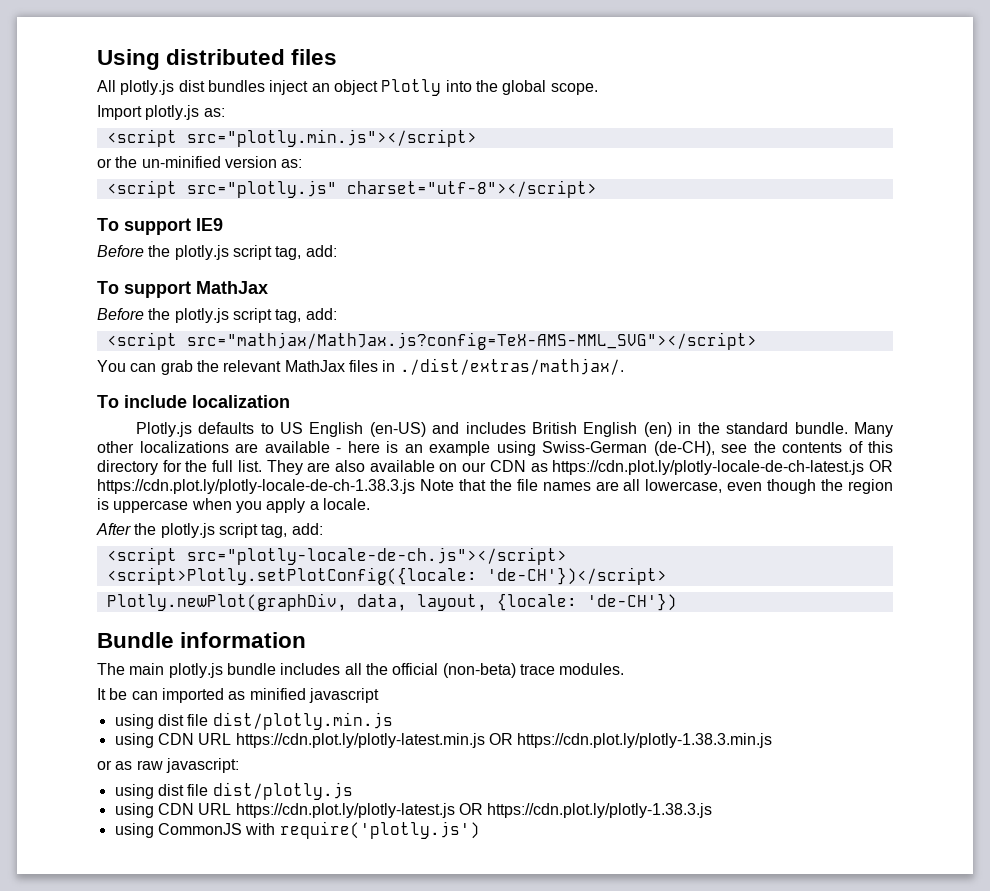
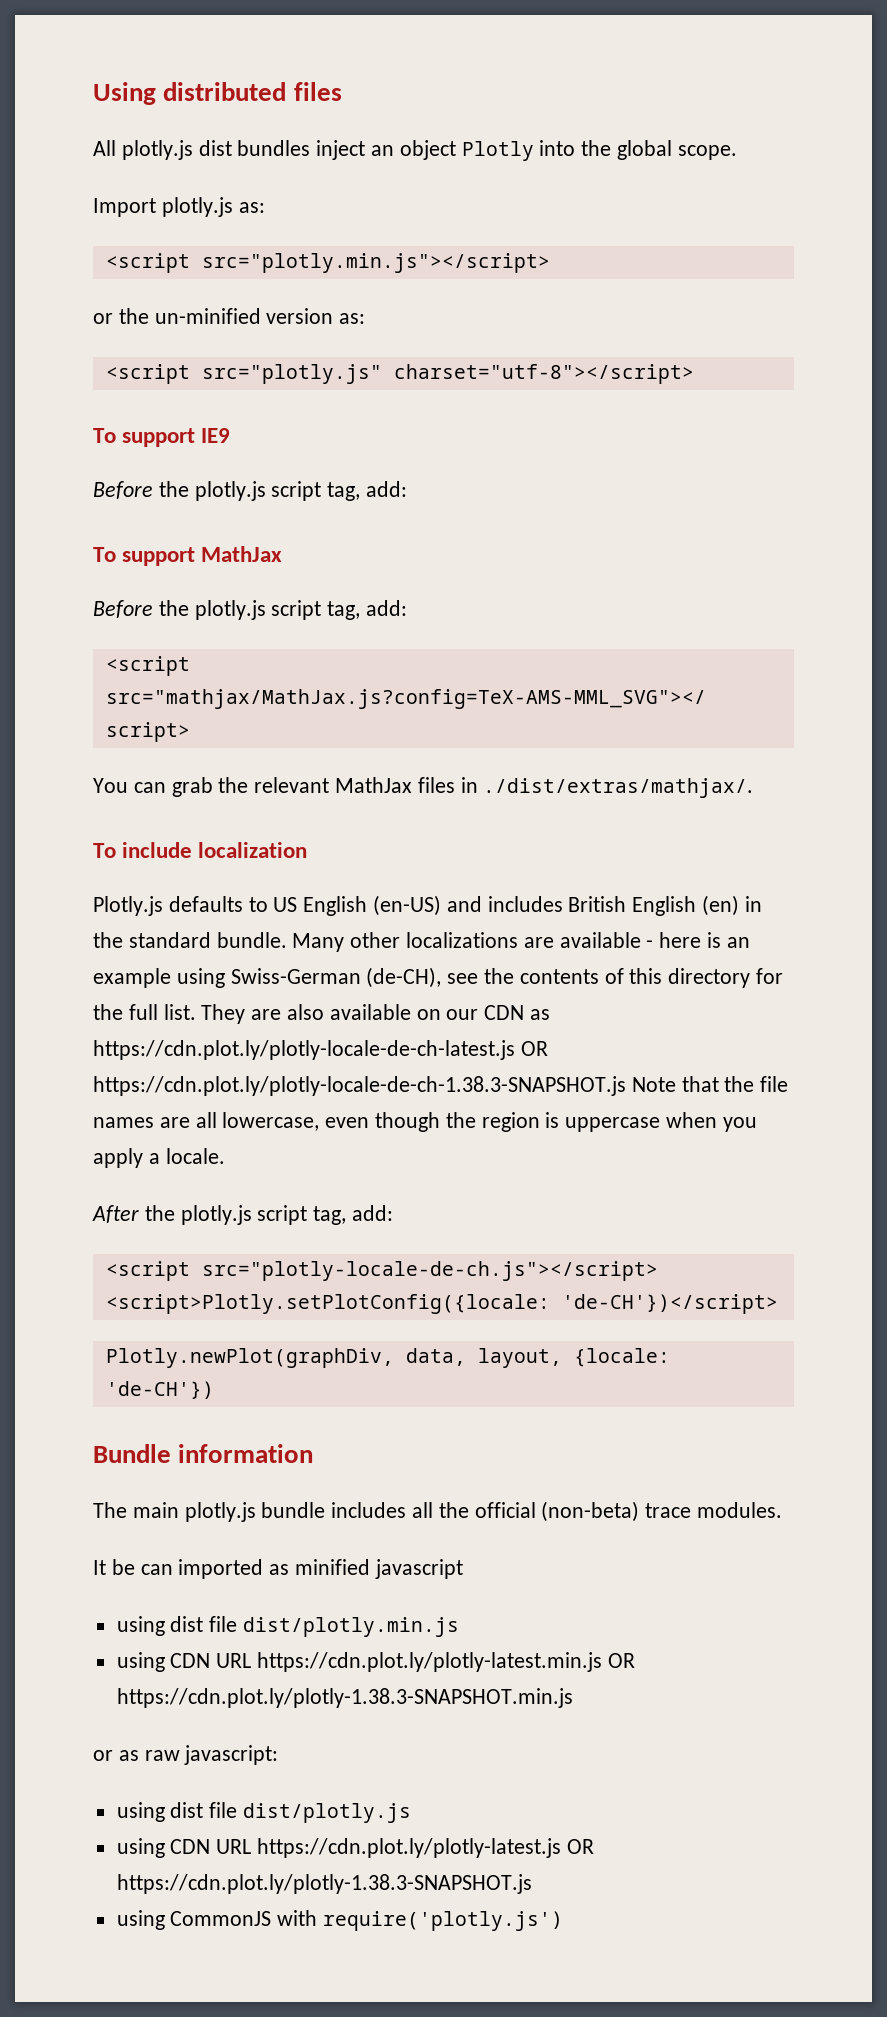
[97,479,415,494] https://cdn.plot.ly/plotly-locale-de-ch-1.38.3.js -> [93,1076,626,1096] https://cdn.plot.ly/plotly-locale-de-ch-1.38.3-SNAPSHOT.js
[517,733,773,748] https://cdn.plot.ly/plotly-1.38.3.min.js -> [116,1688,573,1708] https://cdn.plot.ly/plotly-1.38.3-SNAPSHOT.min.js
[487,803,713,818] https://cdn.plot.ly/plotly-1.38.3.js -> [116,1874,532,1894] https://cdn.plot.ly/plotly-1.38.3-SNAPSHOT.js

